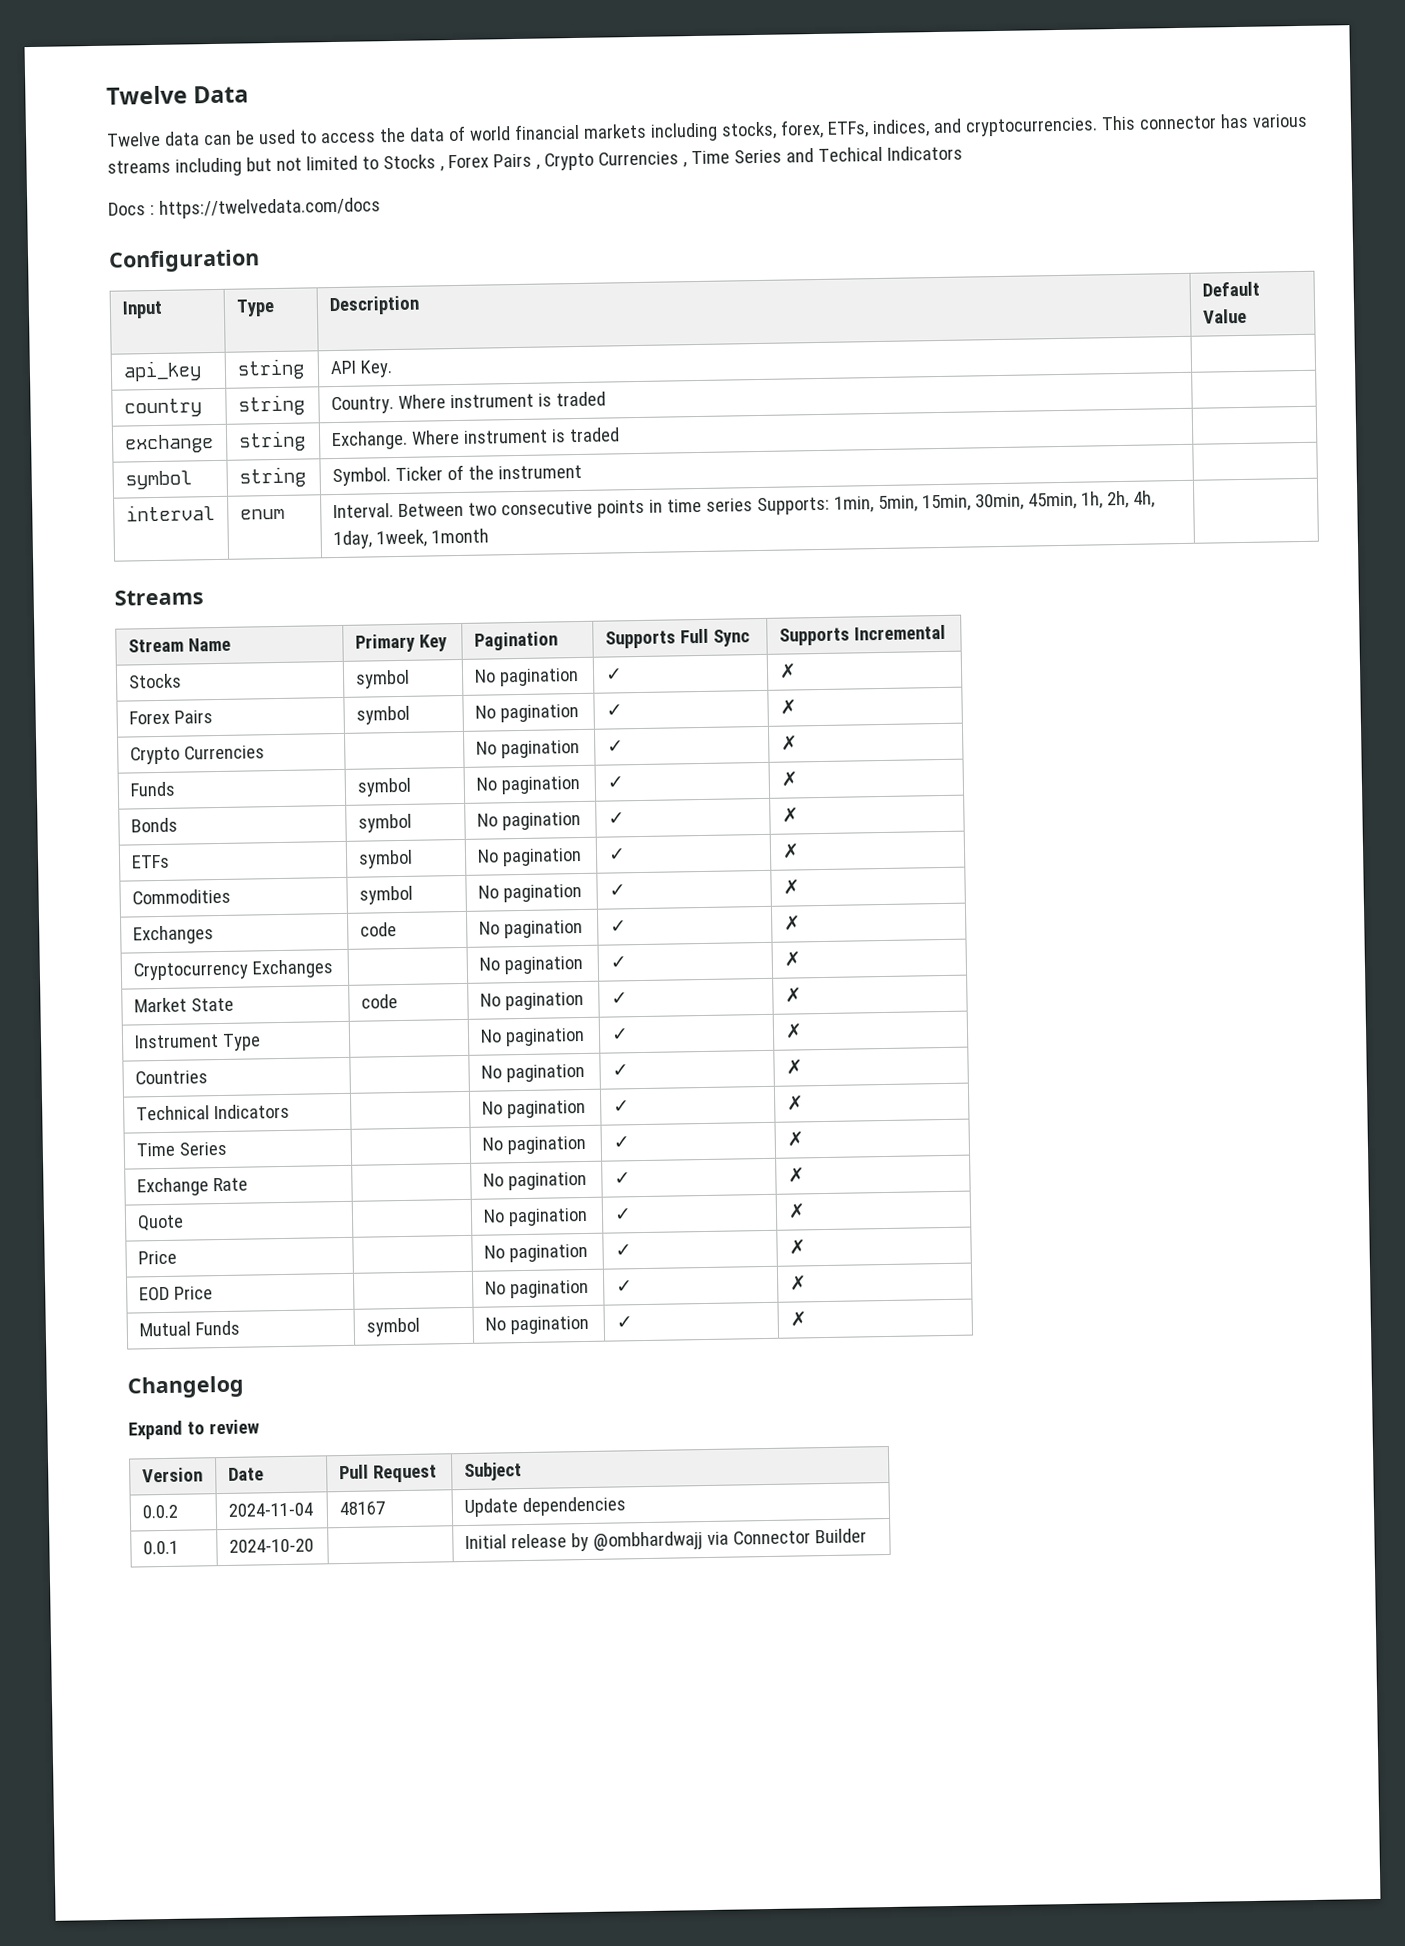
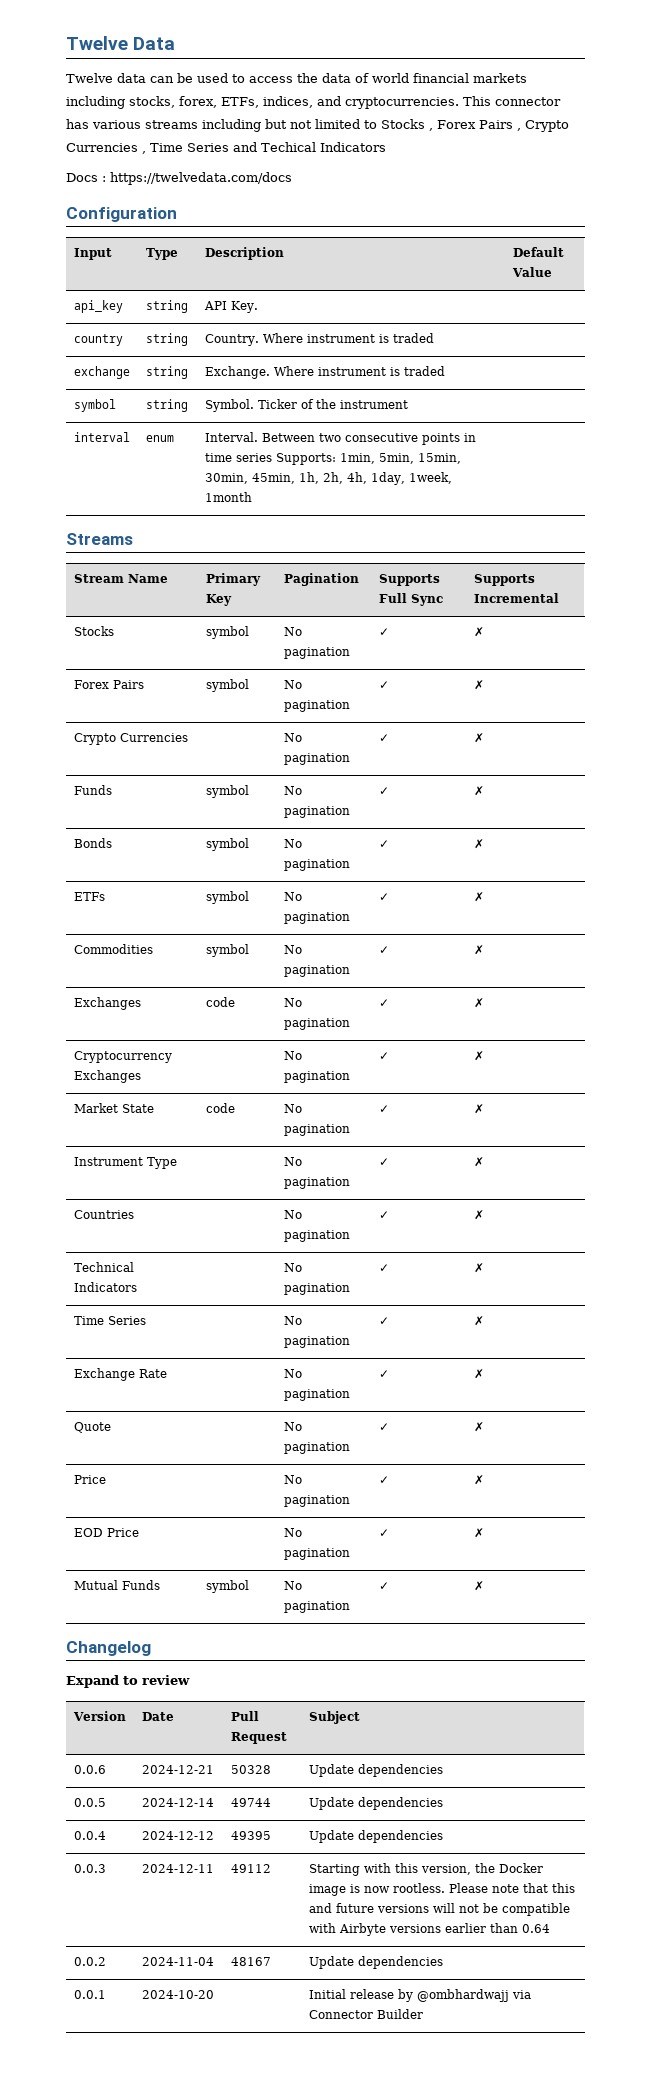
(522, 1472) none -> [73,1765,106,1774] [141,1765,214,1774] [230,1765,271,1774] [308,1764,443,1777] [73,1798,106,1807] [141,1798,214,1807] [230,1798,271,1807] [308,1797,443,1810] [73,1831,106,1840] [141,1831,214,1840] [230,1831,271,1840] [308,1830,443,1843] [73,1864,106,1873] [141,1864,214,1873] [230,1864,271,1873] [308,1863,543,1876] [308,1883,575,1896] [308,1903,570,1916] [308,1923,550,1936] // 0.0.6 | 2024-12-21 | 50328 | Update dependencies // 0.0.5 | 2024-12-14 | 49744 | Update dependencies // 0.0.4 | 2024-12-12 | 49395 | Update dependencies // 0.0.3 | 2024-12-11 | 49112 | Starting with this version, the Docker image is now rootless. Please note that this and future versions will not be compatible with Airbyte versions earlier than 0.64

